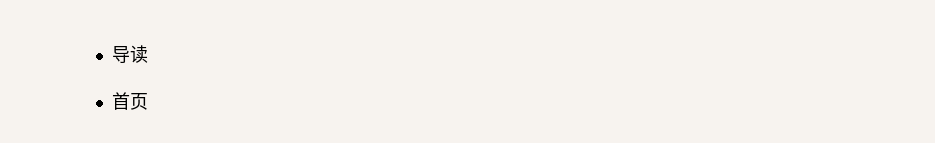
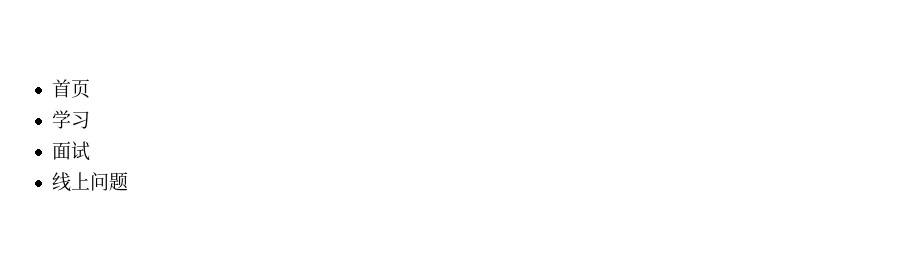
[111,45,148,63] 导读 // -> (51, 88) none
(148, 101) none -> [51,110,90,129] [51,141,90,161] [51,172,128,192] // 学习 // 面试 // 线上问题

